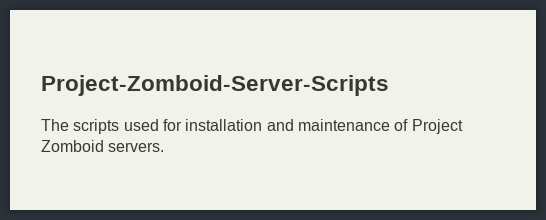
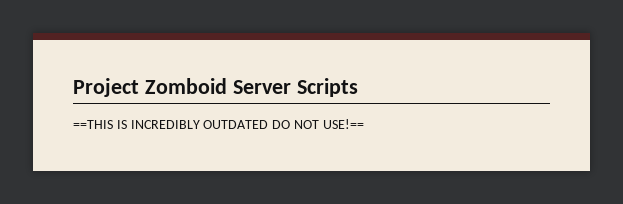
[41,75,389,96] [41,119,463,134] [41,140,165,152] Project-Zomboid-Server-Scripts // The scripts used for installation and maintenance of Project Zomboid servers. -> [73,78,358,97] [73,119,364,129] Project Zomboid Server Scripts // ==THIS IS INCREDIBLY OUTDATED DO NOT USE!==

